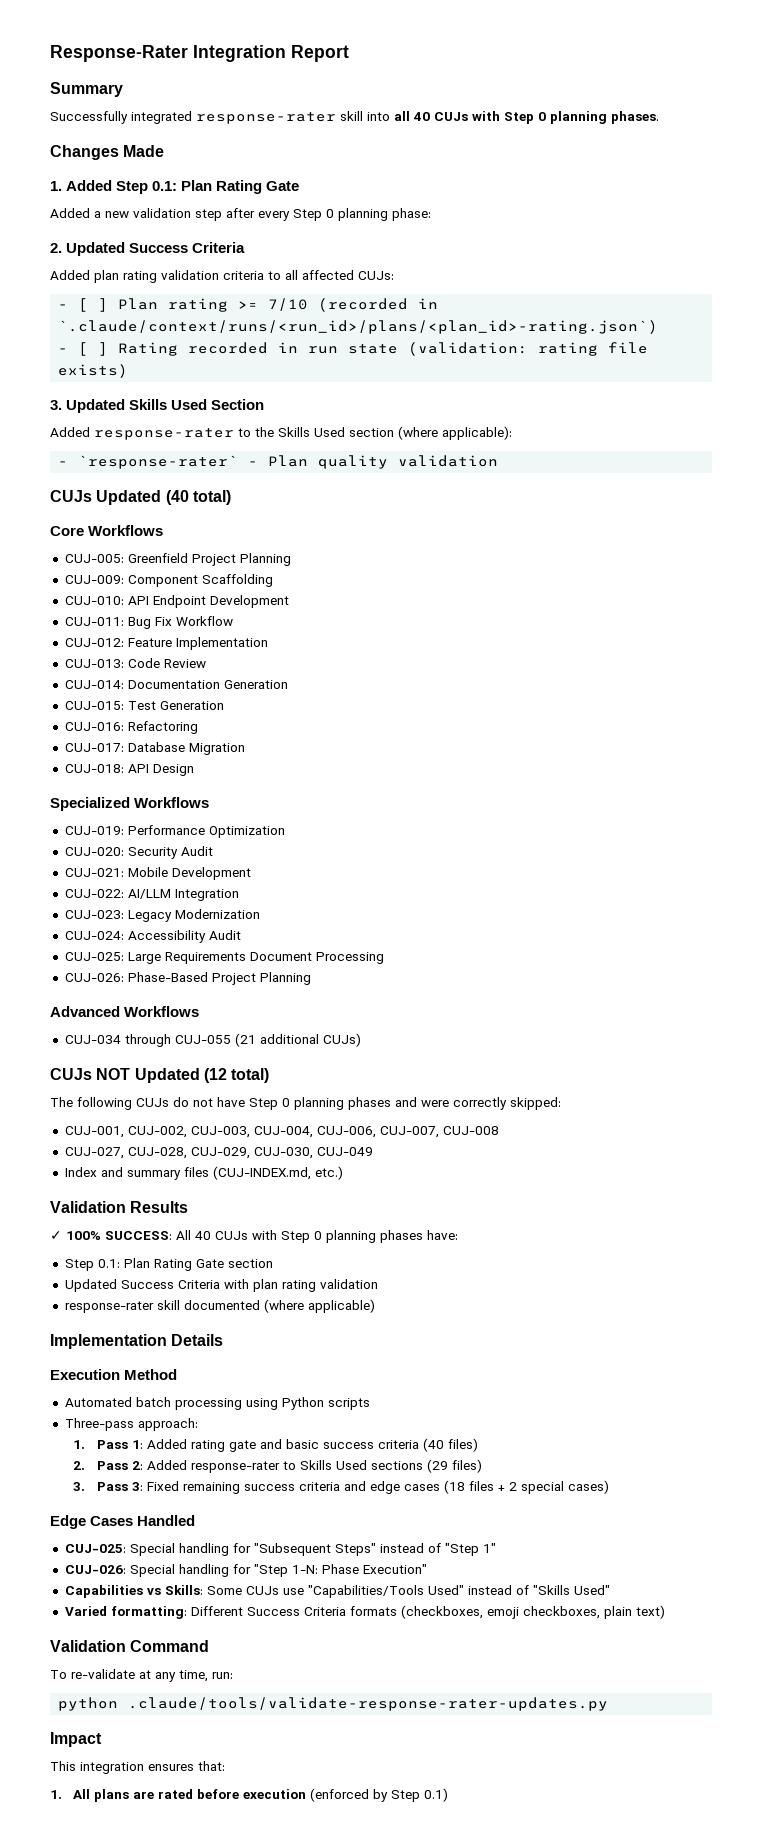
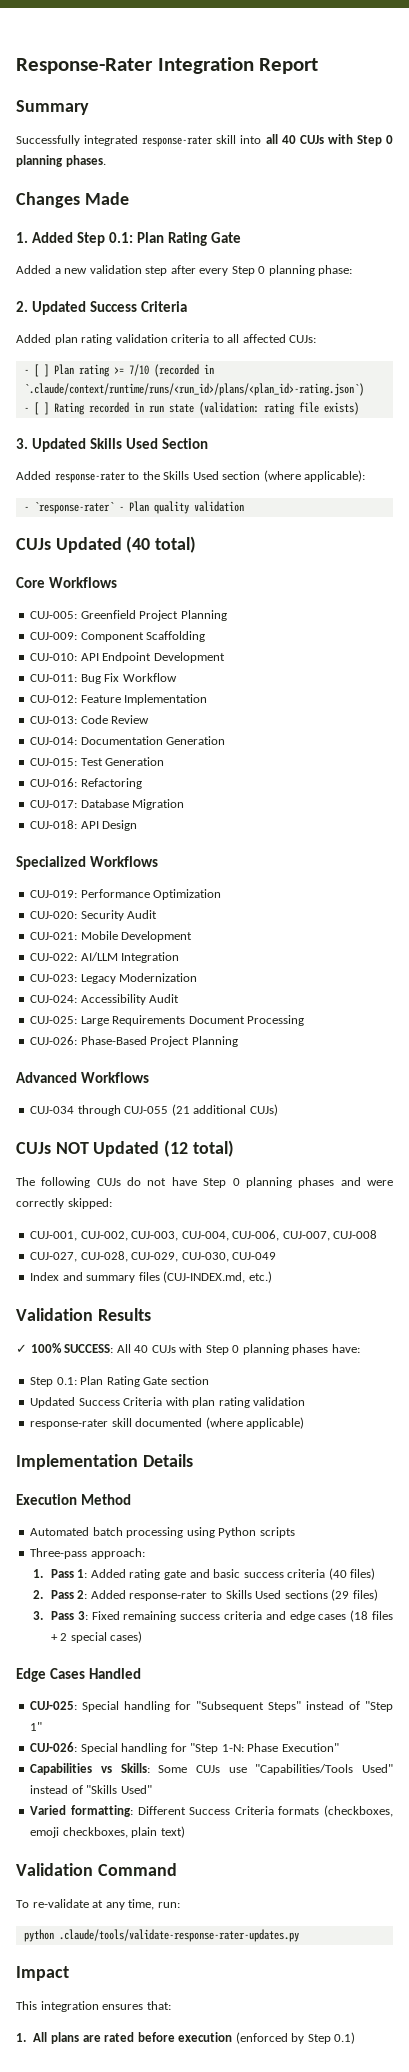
[58,320,659,334] `.claude/context/runs/<run_id>/plans/<plan_id>-rating.json`) -> [23,383,364,396] `.claude/context/runtime/runs/<run_id>/plans/<plan_id>-rating.json`)

